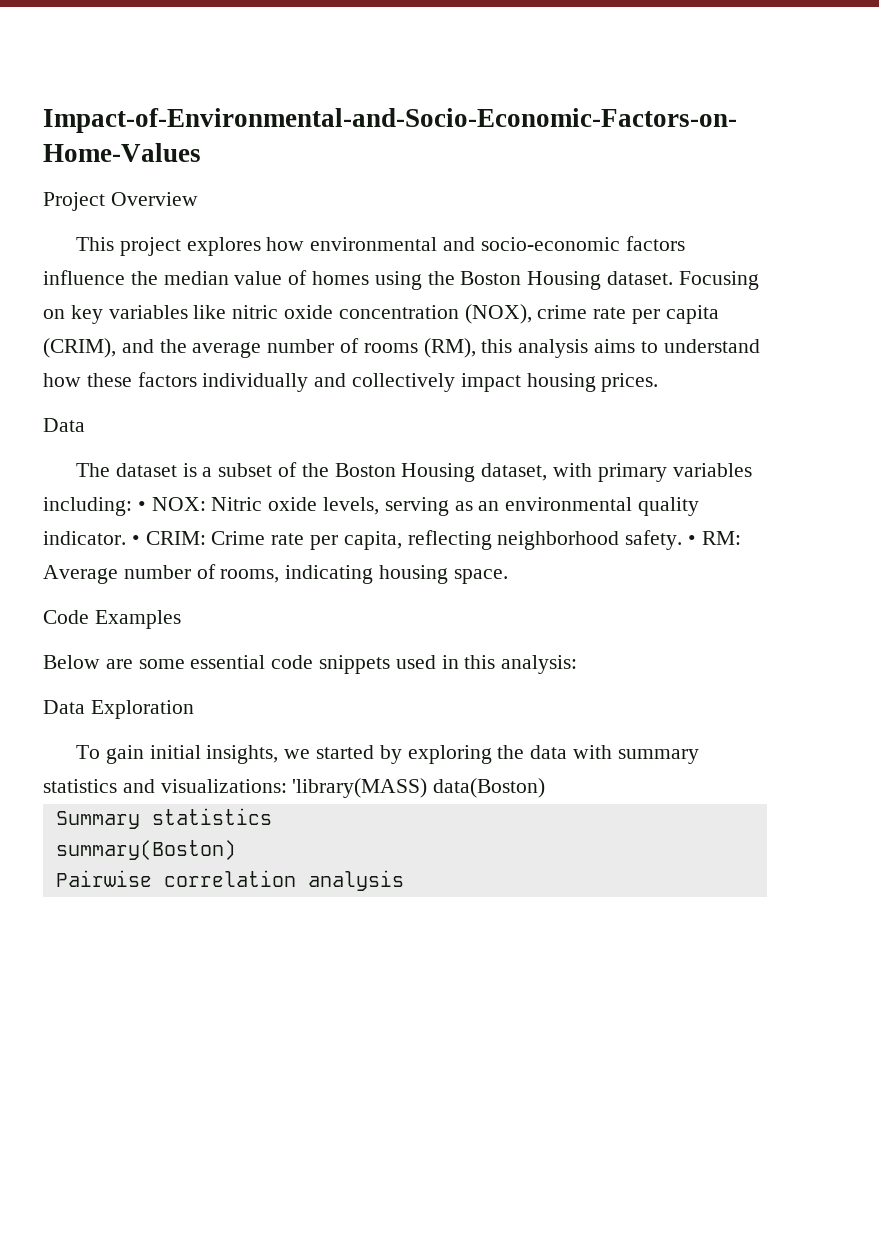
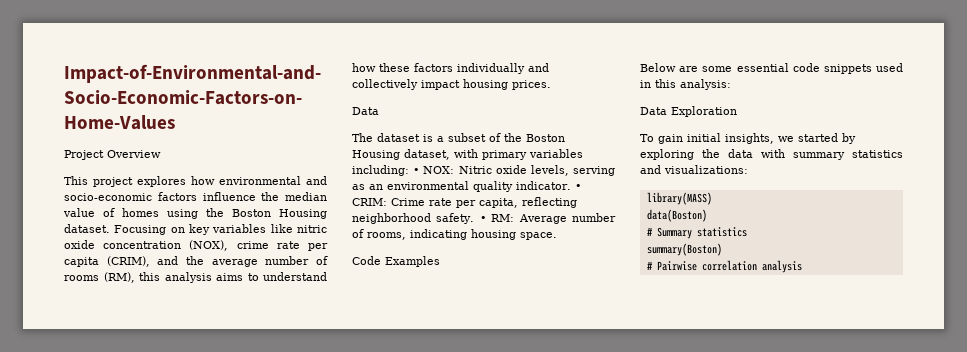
[292,778,428,798] 'library(MASS) -> [646,192,712,205] // library(MASS) //
(546, 788) none -> [646,227,653,236] #
(236, 850) none -> [646,261,653,270] #

